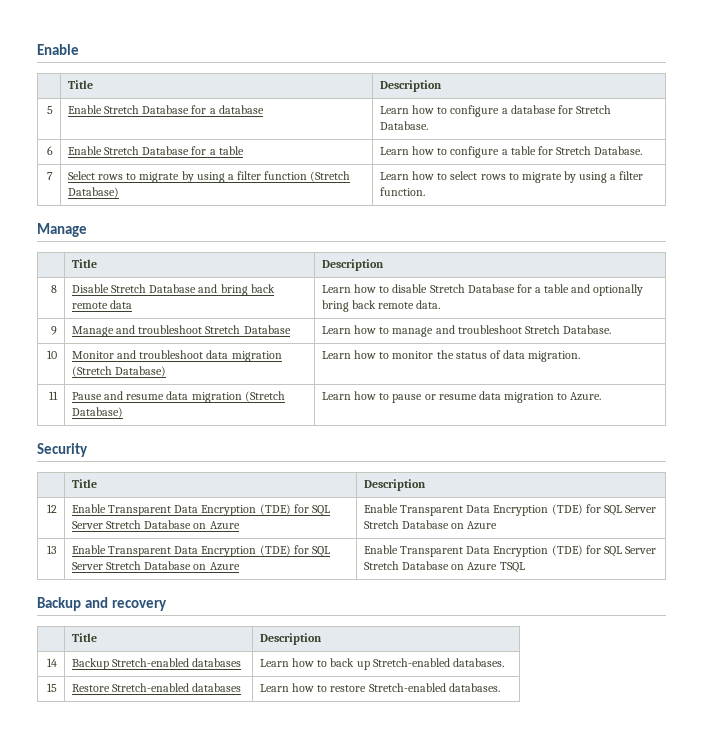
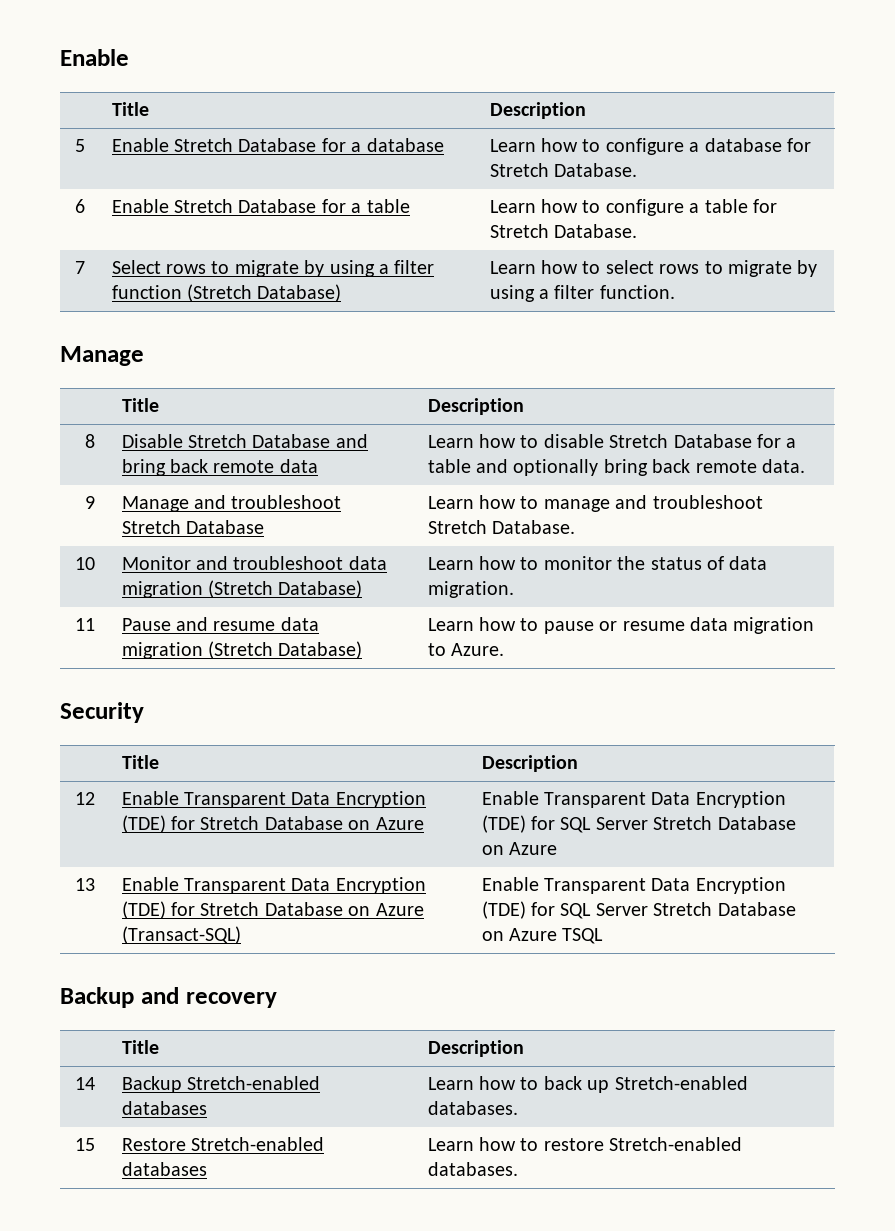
[311,505,330,516] [72,521,104,529] SQL Server -> (196, 823) none
[311,546,330,557] [72,561,240,571] SQL Server Stretch Database on Azure -> [200,902,424,916] [121,926,241,944] Stretch Database on Azure (Transact-SQL)

